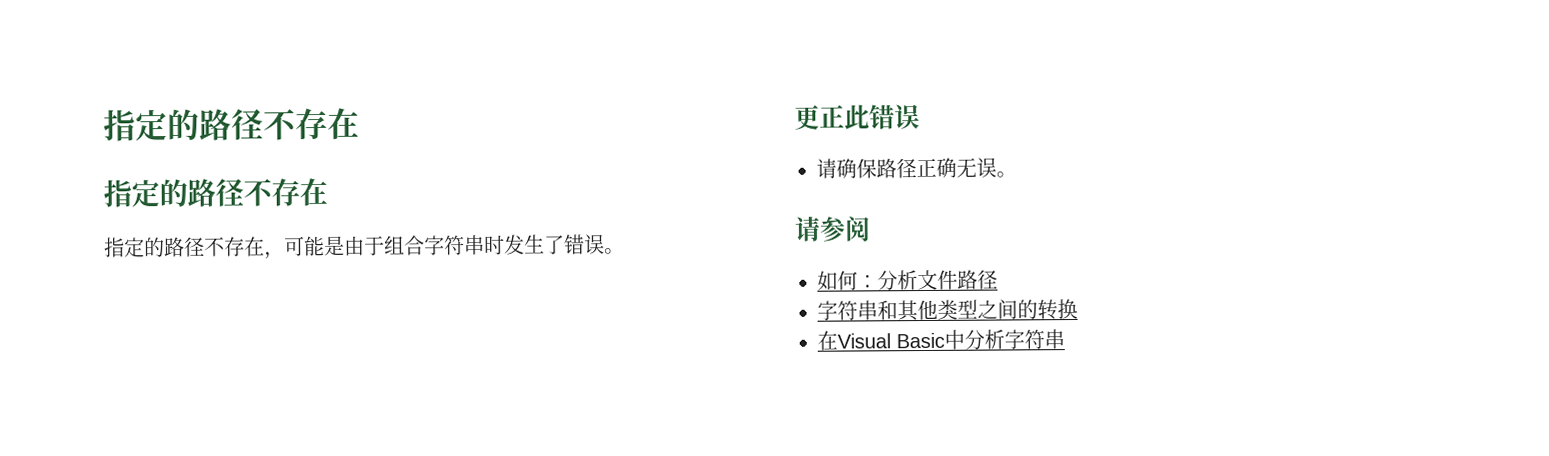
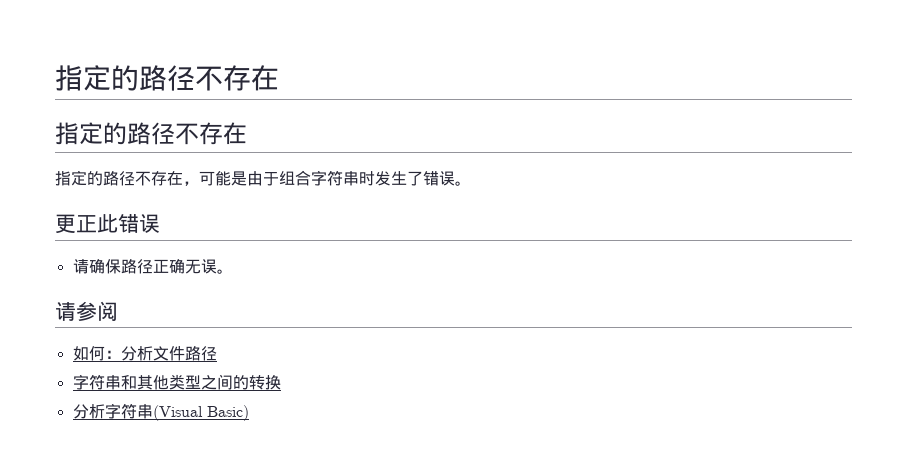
[817,329,965,351] 在Visual Basic中 -> (281, 382) none
(1065, 339) none -> [152,405,249,421] (Visual Basic)

